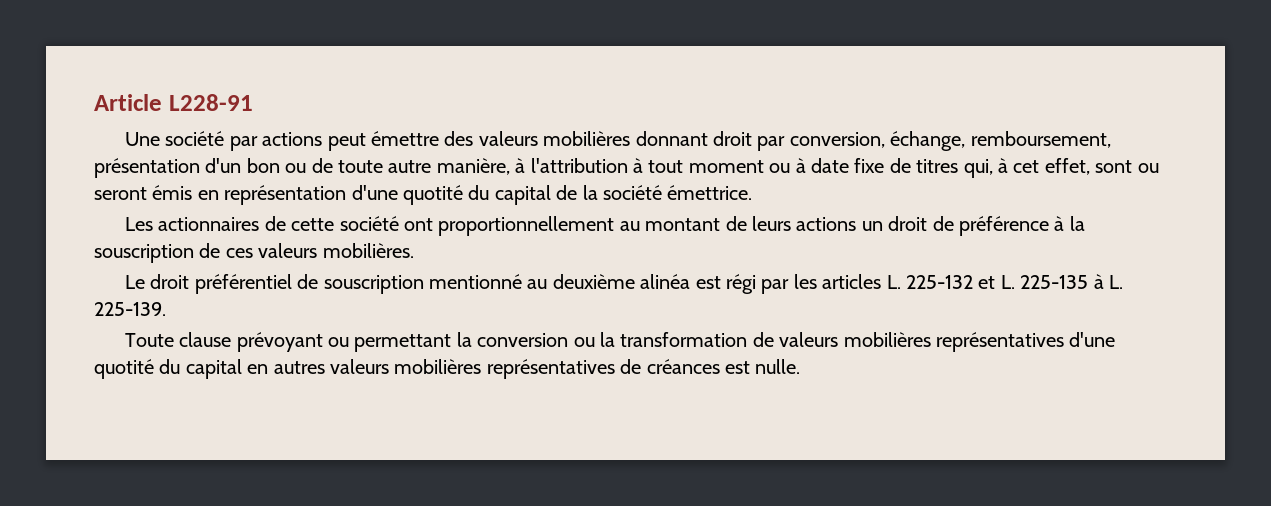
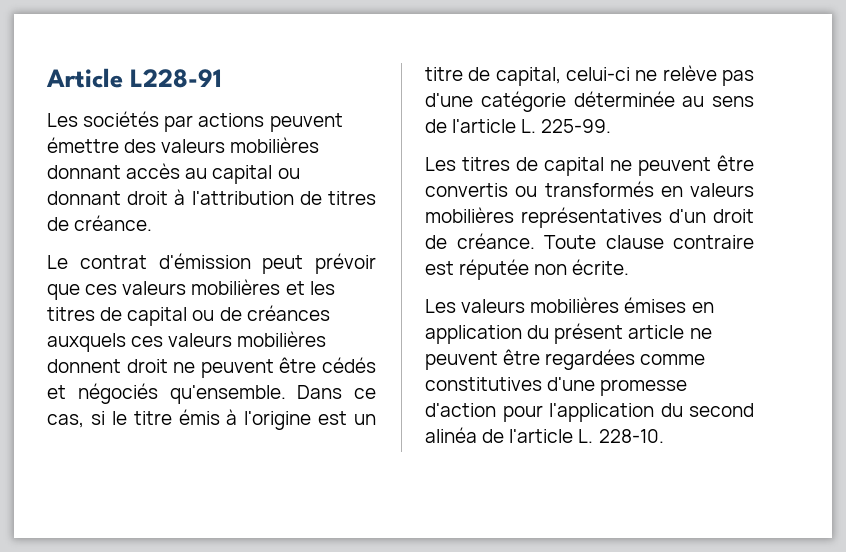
[124,131,225,146] Une société -> [47,111,160,127] Les sociétés
[327,133,366,151] peut -> [269,113,343,132] peuvent
[712,131,1111,151] [94,158,1159,178] [94,185,753,205] [124,216,1085,236] [94,243,414,263] [124,274,1123,294] [94,302,166,316] [124,332,1116,352] [94,359,801,379] droit par conversion, échange, remboursement, présentation d'un bon ou de toute autre manière, à l'attribution à tout moment ou à date fixe de titres qui, à cet effet, sont ou seront émis en représentation d'une quotité du capital de la société émettrice. // Les actionnaires de cette société ont proportionnellement au montant de leurs actions un droit de préférence à la souscription de ces valeurs mobilières. // Le droit préférentiel de souscription mentionné au deuxième alinéa est régi par les articles L. 225-132 et L. 225-135 à L. 225-139. // Toute clause prévoyant ou permettant la conversion ou la transformation de valeurs mobilières représentatives d'une quotité du capital en autres valeurs mobilières représentatives de créances est nulle. -> [126,163,300,184] [47,189,377,205] [47,215,153,231] [47,253,376,274] [47,279,335,300] [47,305,330,326] [47,331,327,352] [47,357,376,378] [47,383,376,404] [47,409,376,430] [425,65,754,86] [425,91,754,112] [425,119,612,133] [425,155,754,176] [425,181,754,197] [425,207,754,228] [425,233,754,249] [425,259,630,280] [425,297,714,313] [425,323,712,344] [425,349,706,370] [425,377,688,396] [425,403,754,422] [425,427,664,443] accès au capital ou donnant droit à l'attribution de titres de créance. // Le contrat d'émission peut prévoir que ces valeurs mobilières et les titres de capital ou de créances auxquels ces valeurs mobilières donnent droit ne peuvent être cédés et négociés qu'ensemble. Dans ce cas, si le titre émis à l'origine est un titre de capital, celui-ci ne relève pas d'une catégorie déterminée au sens de l'article L. 225-99. // Les titres de capital ne peuvent être convertis ou transformés en valeurs mobilières représentatives d'un droit de créance. Toute clause contraire est réputée non écrite. // Les valeurs mobilières émises en application du présent article ne peuvent être regardées comme constitutives d'une promesse d'action pour l'application du second alinéa de l'article L. 228-10.

